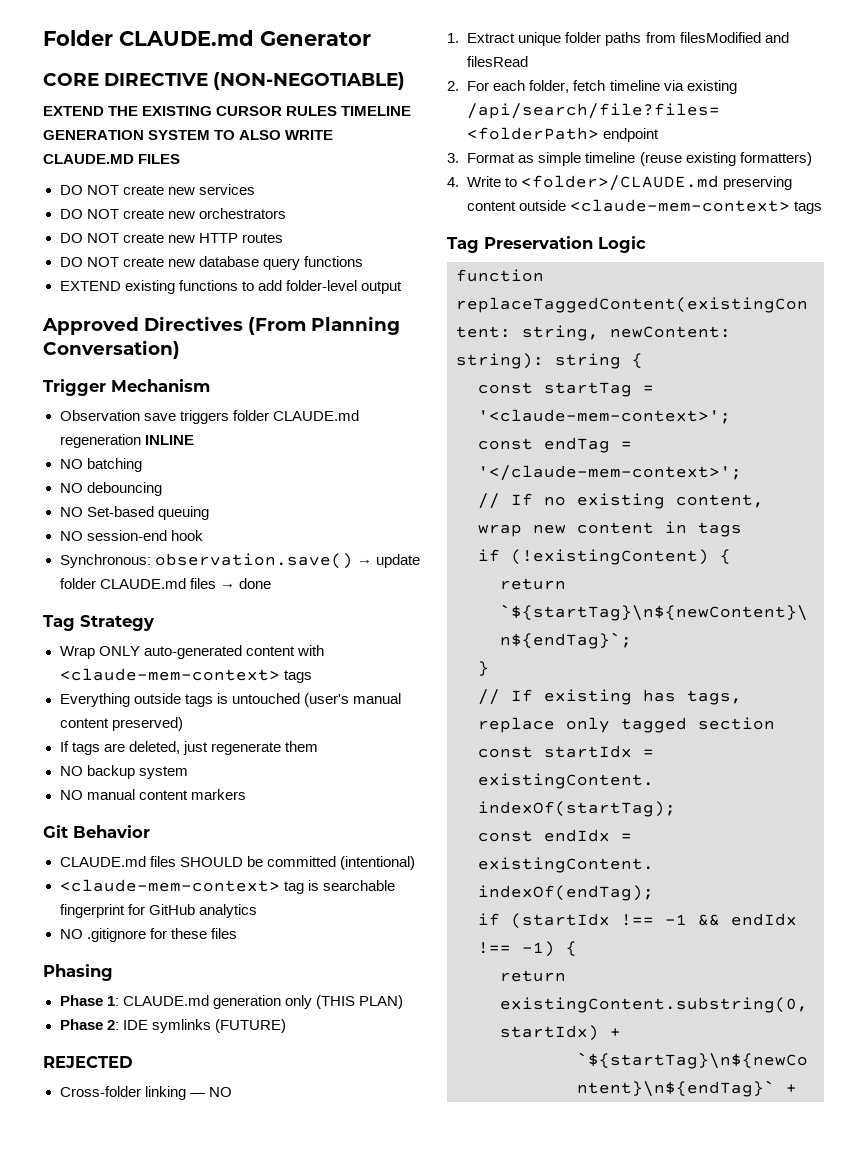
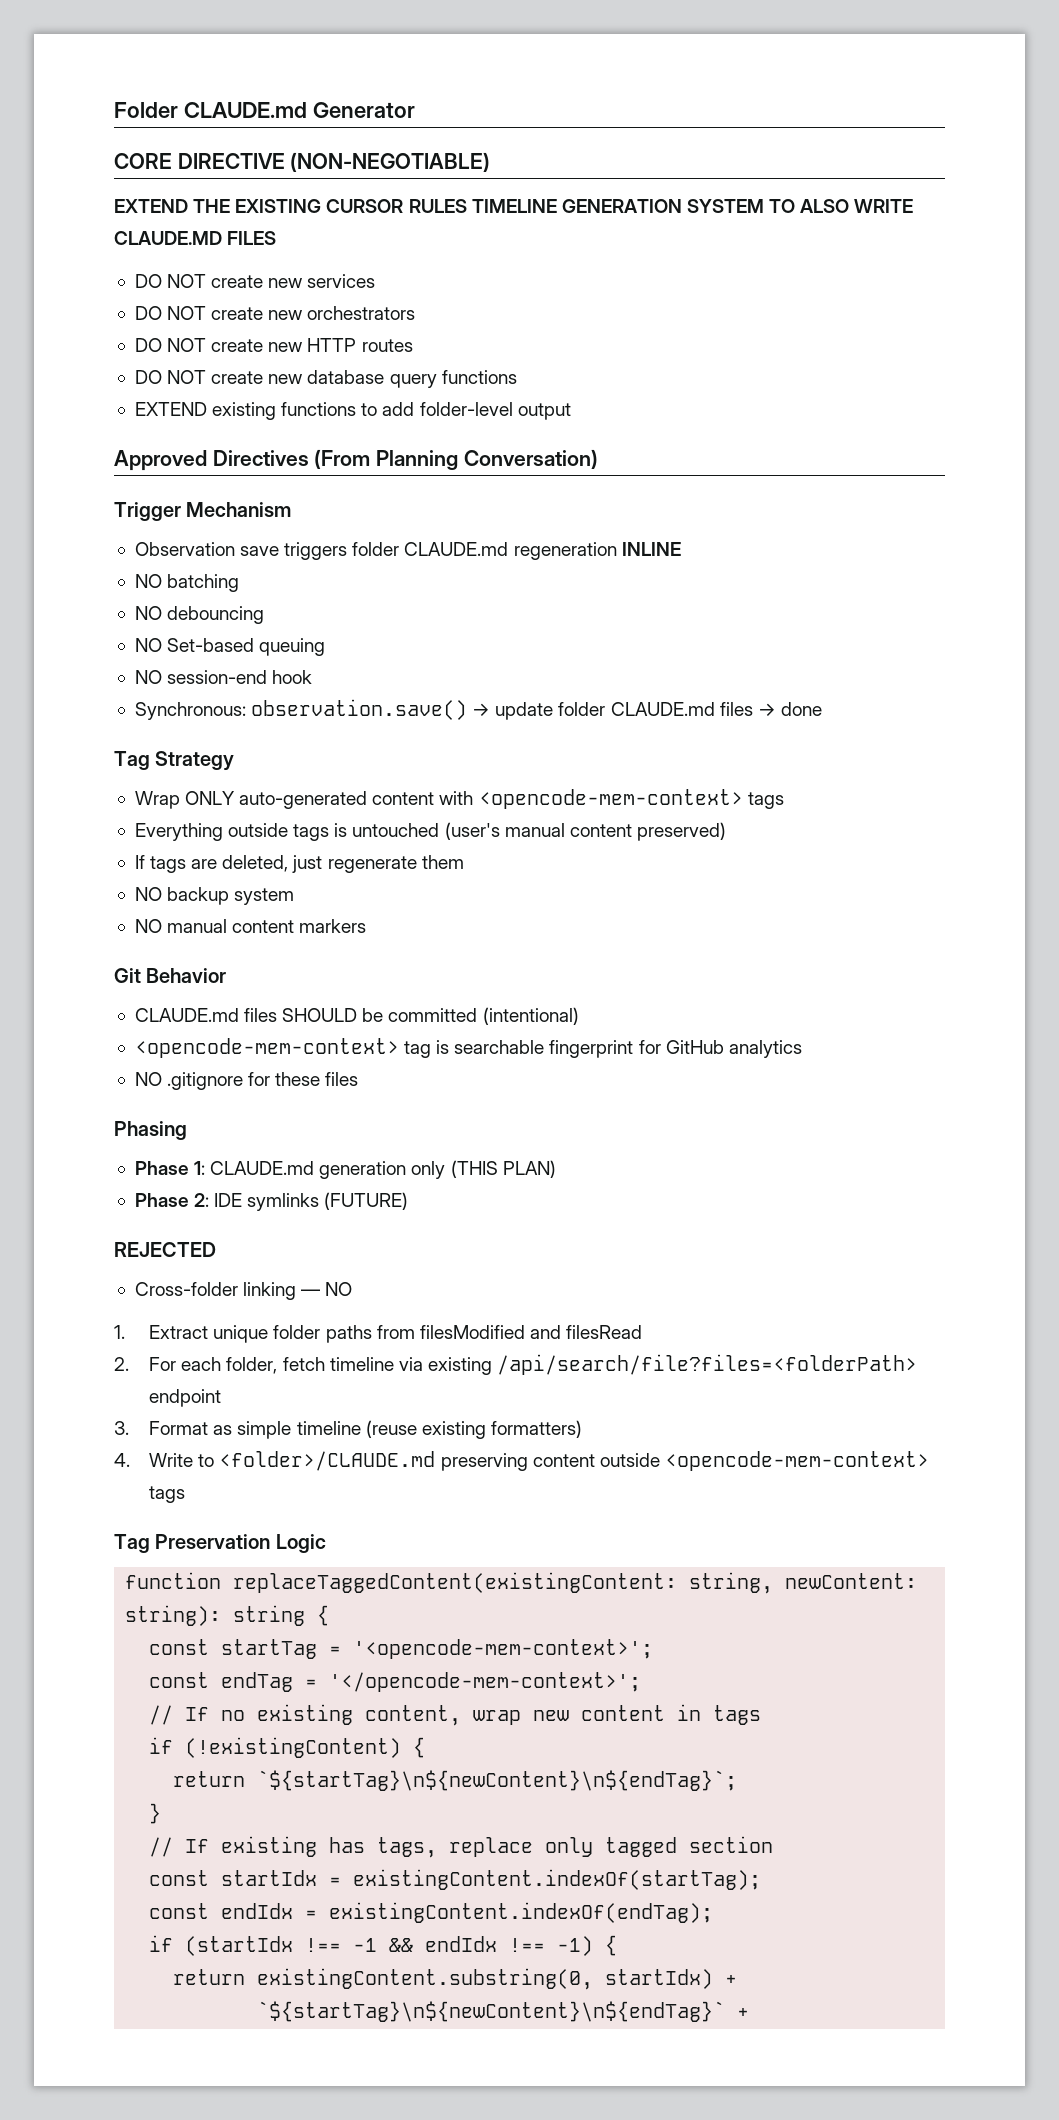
[59,668,280,681] <claude-mem-context> -> [478,789,743,809] <opencode-mem-context>
[59,879,280,892] <claude-mem-context> -> [134,1038,399,1058] <opencode-mem-context>
[570,199,791,212] <claude-mem-context> -> [664,1451,929,1471] <opencode-mem-context>
[478,409,731,424] '<claude-mem-context>'; -> [353,1639,654,1659] '<opencode-mem-context>';
[478,465,742,481] '</claude-mem-context>'; -> [329,1672,642,1692] '</opencode-mem-context>';

